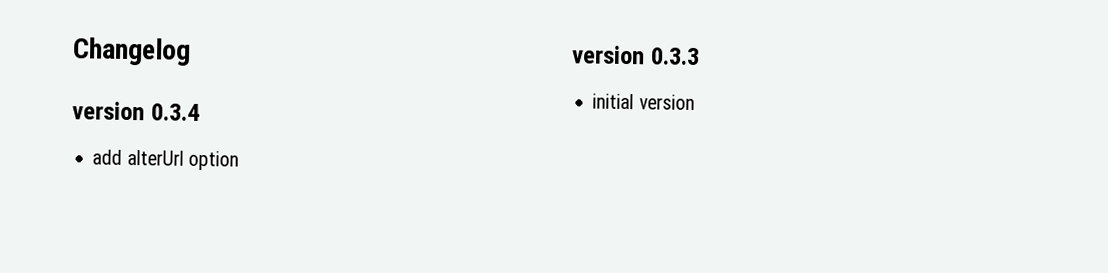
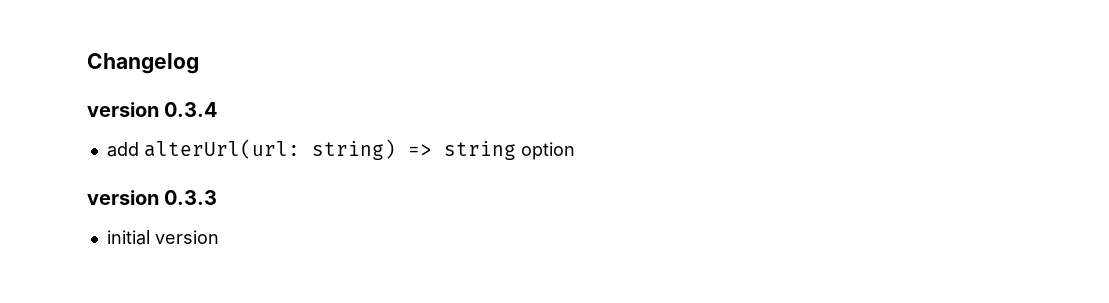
[126,149,184,166] alterUrl -> [143,139,516,160] alterUrl(url: string) => string

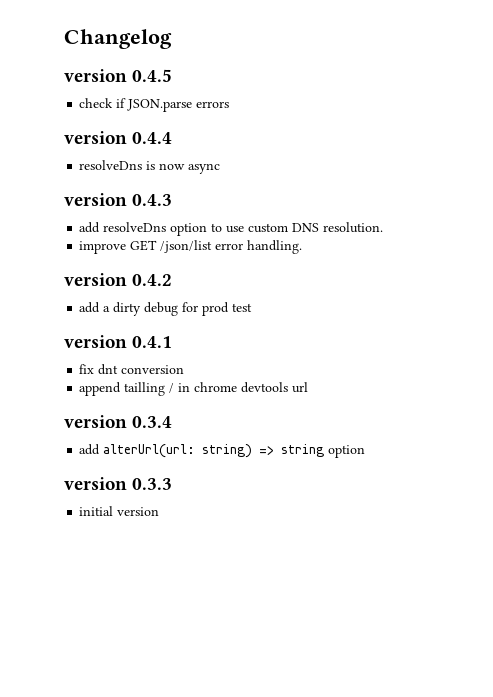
(199, 63) none -> [64,69,173,82] [79,98,230,112] [64,131,173,144] [79,160,221,174] [64,193,173,206] [79,222,384,236] [79,240,303,254] [64,273,173,286] [79,302,253,316] [64,335,173,348] [79,364,185,375] [79,382,309,396] // version 0.4.5 // check if JSON.parse errors // version 0.4.4 // resolveDns is now async // version 0.4.3 // add resolveDns option to use custom DNS resolution. // improve GET /json/list error handling. // version 0.4.2 // add a dirty debug for prod test // version 0.4.1 // fix dnt conversion // append tailling / in chrome devtools url

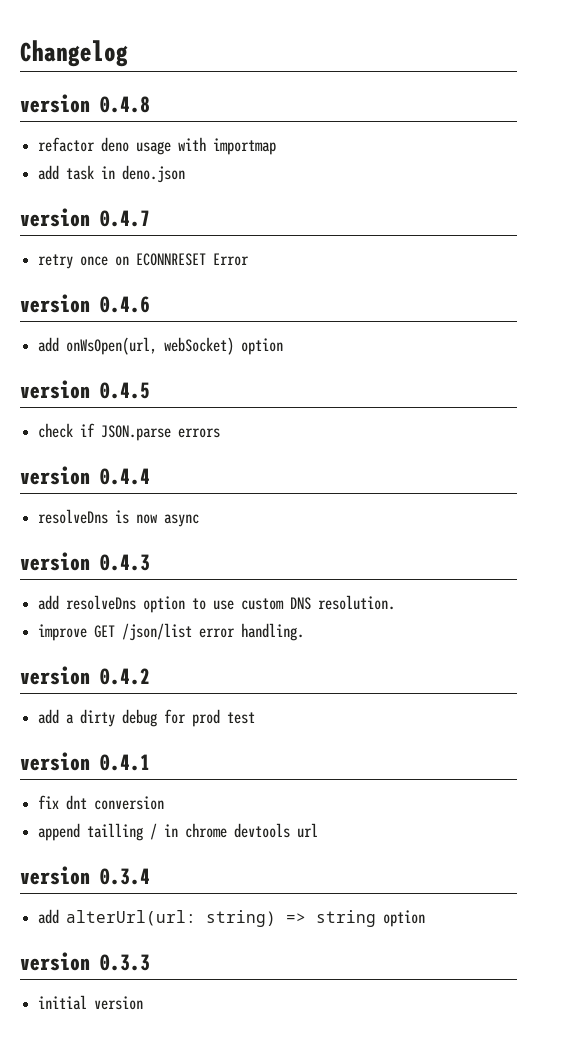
(172, 39) none -> [20,94,150,113] [38,137,277,155] [38,165,186,183] [20,208,150,227] [38,253,250,269] [20,294,150,313] [38,337,284,355] // version 0.4.8 // refactor deno usage with importmap // add task in deno.json // version 0.4.7 // retry once on ECONNRESET Error // version 0.4.6 // add onWsOpen(url, webSocket) option

